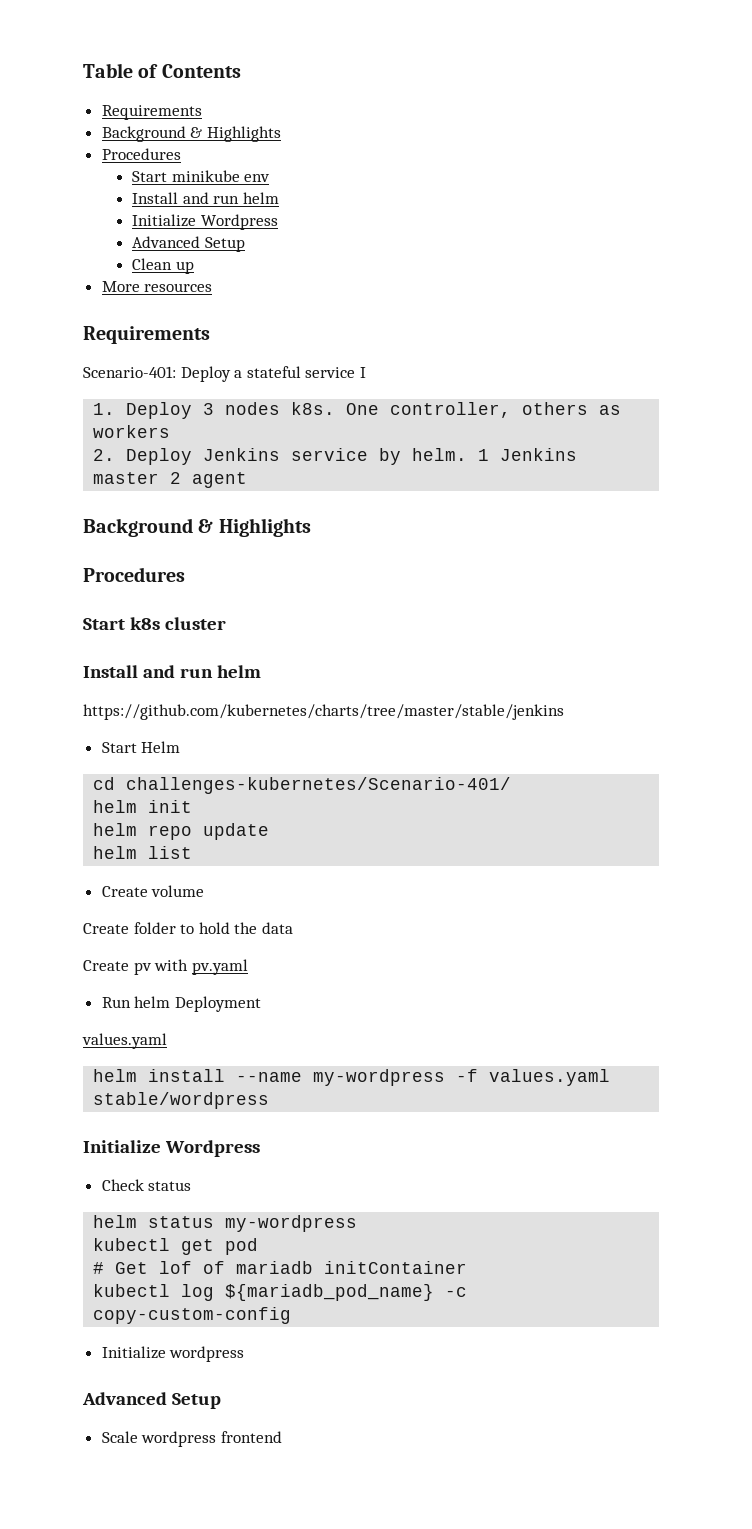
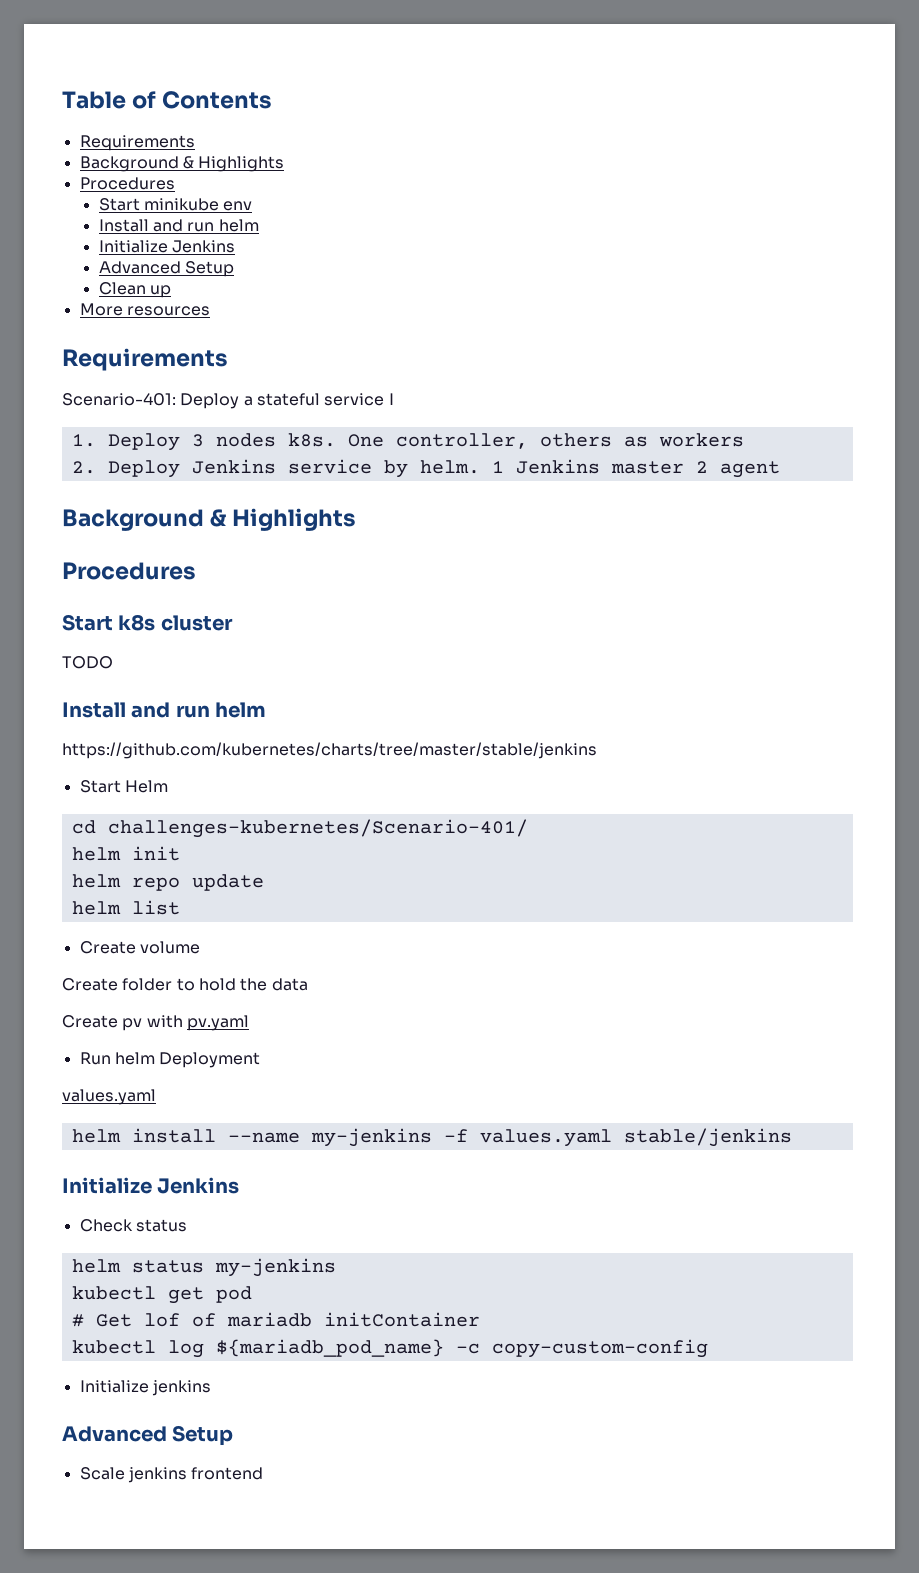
[200,214,278,230] Wordpress -> [172,240,236,253] Jenkins
(226, 623) none -> [62,656,113,669] // TODO
[313,1069,446,1086] my-wordpress -> [310,1128,432,1147] my-jenkins
[93,1092,270,1109] [83,1140,260,1157] stable/wordpress // Initialize Wordpress -> [623,1128,792,1147] [62,1177,240,1194] stable/jenkins // Initialize Jenkins
[225,1215,358,1232] my-wordpress -> [214,1258,336,1277] my-jenkins
[169,1346,245,1362] wordpress -> [151,1380,211,1396] jenkins
[141,1431,217,1447] wordpress -> [127,1467,187,1483] jenkins

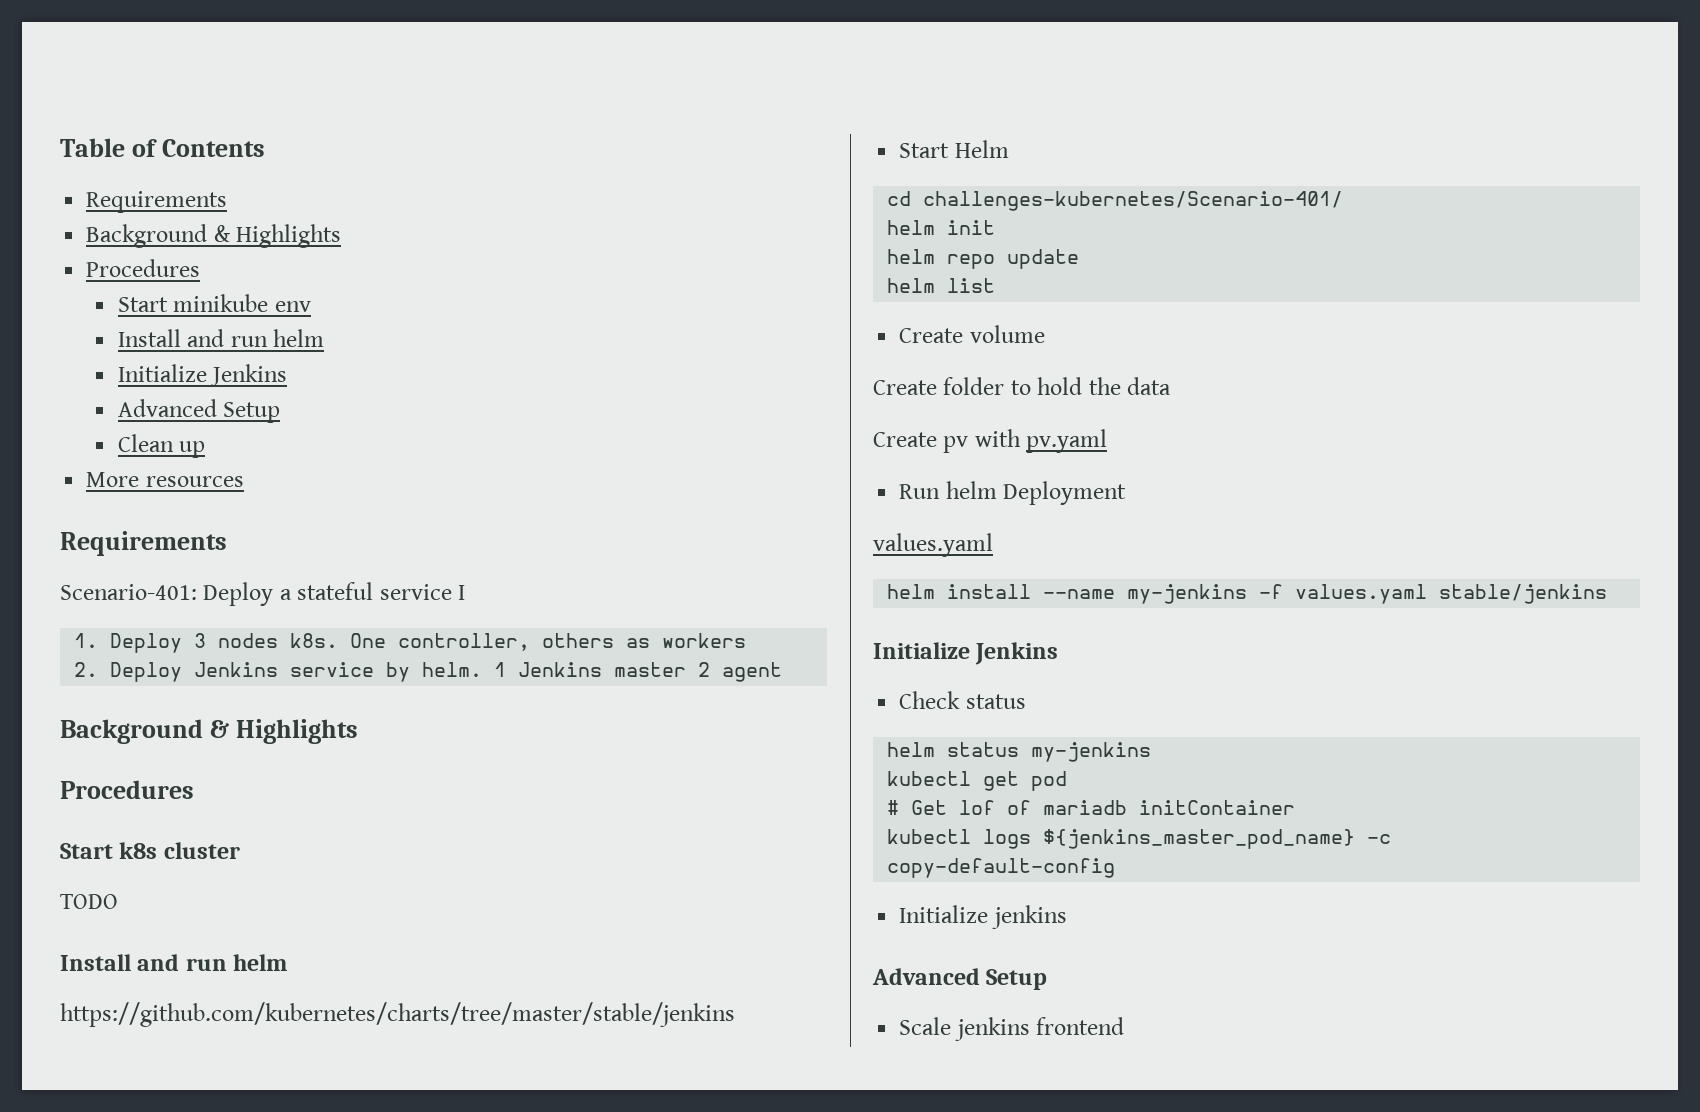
[167,1339,708,1358] log ${mariadb_pod_name} -c copy-custom-config -> [983,829,1392,849] [887,858,1116,878] logs ${jenkins_master_pod_name} -c copy-default-config

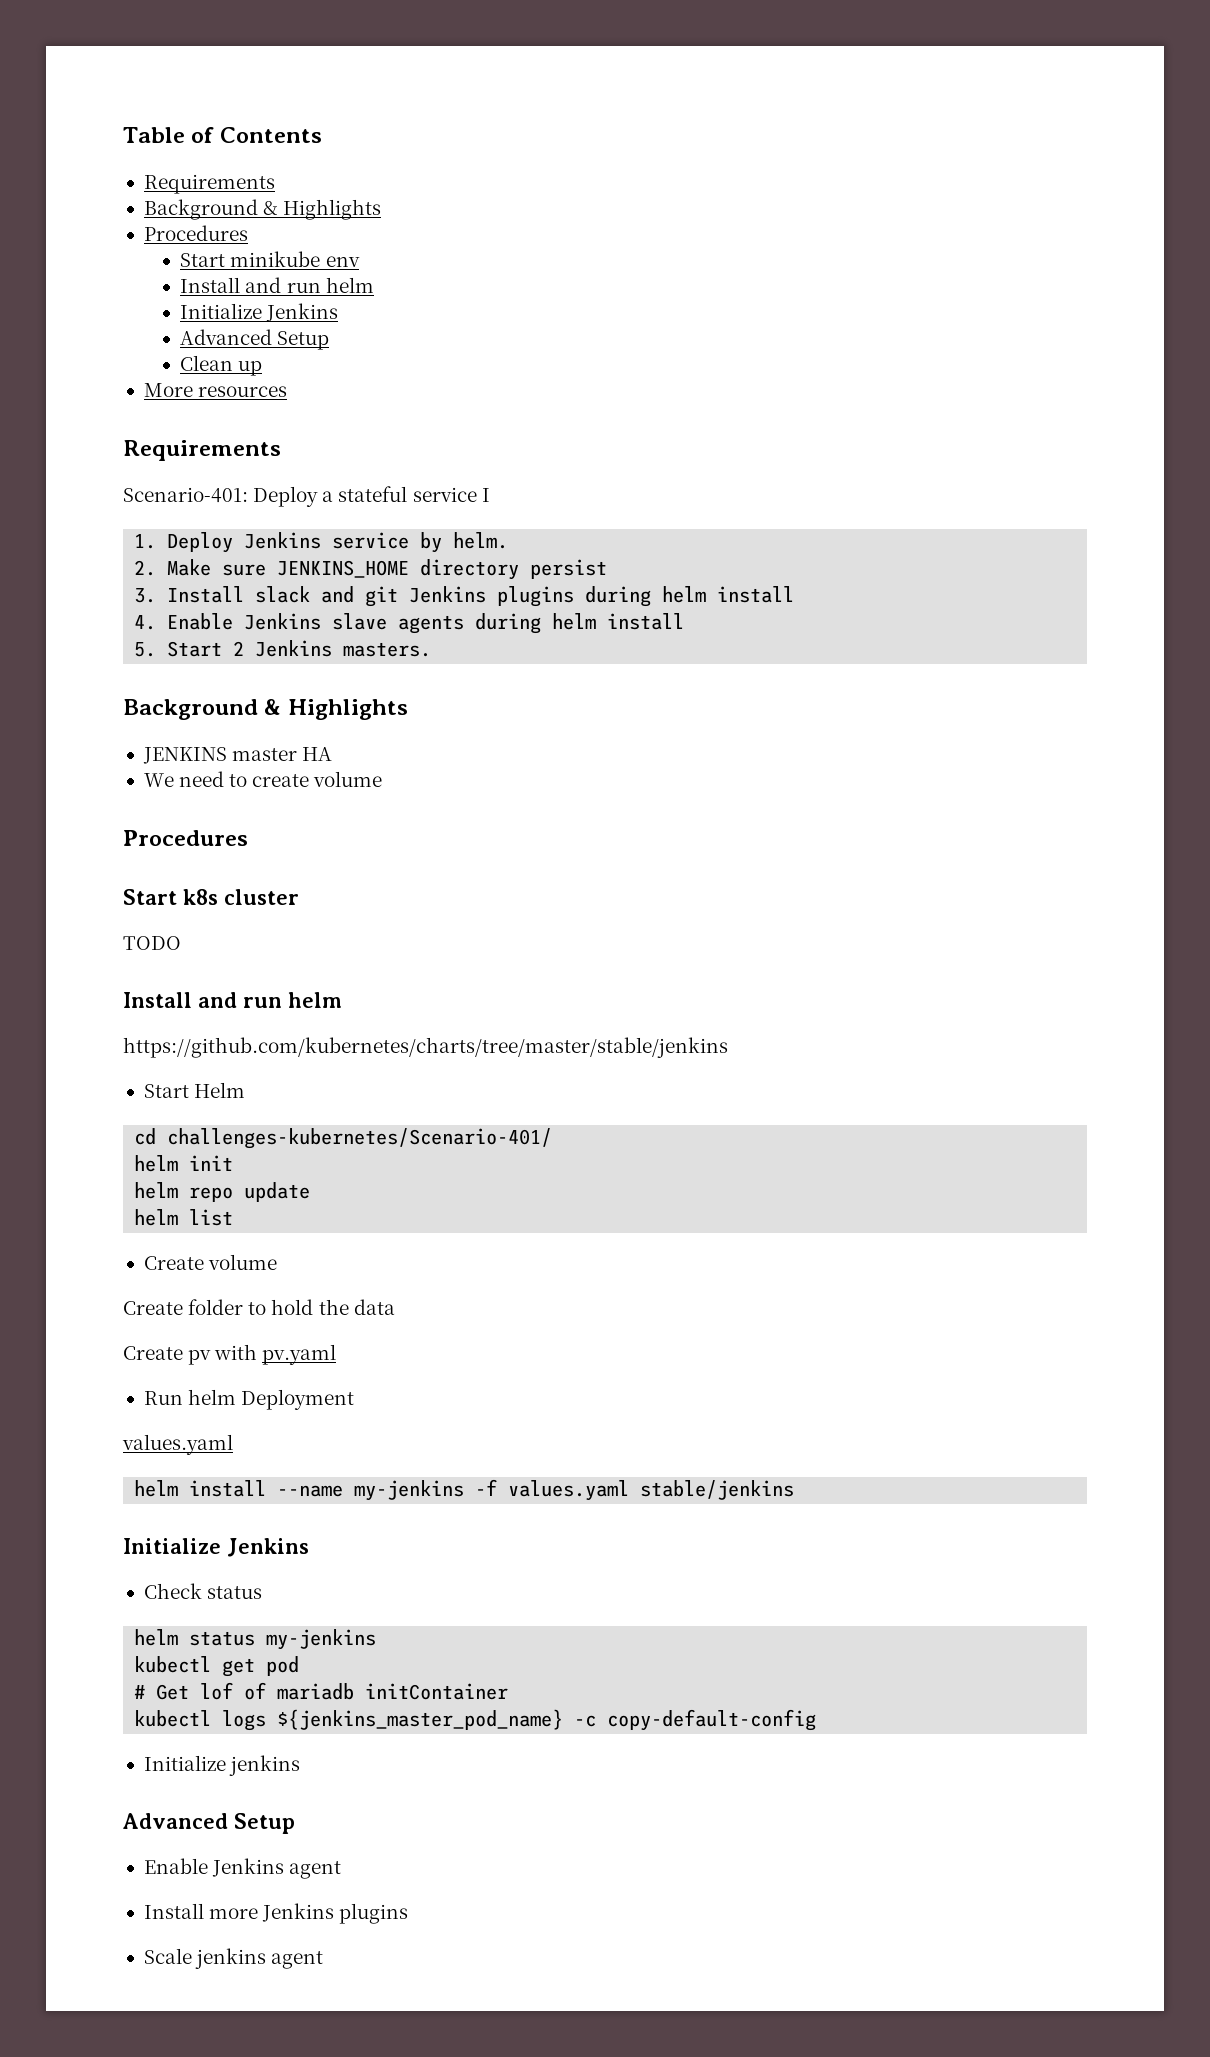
[194,633,747,651] [74,662,783,682] [60,719,358,744] 3 nodes k8s. One controller, others as workers // 2. Deploy Jenkins service by helm. 1 Jenkins master 2 agent // Background & Highlights -> [244,532,509,553] [134,559,608,580] [134,586,795,607] [134,613,685,634] [134,640,432,657] [123,699,408,720] [142,747,333,764] [143,771,383,787] Jenkins service by helm. // 2. Make sure JENKINS_HOME directory persist // 3. Install slack and git Jenkins plugins during helm install // 4. Enable Jenkins slave agents during helm install // 5. Start 2 Jenkins masters. // Background & Highlights // JENKINS master HA // We need to create volume
(1048, 979) none -> [143,1858,342,1879] [143,1903,409,1924] // Enable Jenkins agent // Install more Jenkins plugins
[1036,1017,1125,1035] frontend -> [271,1951,324,1969] agent

